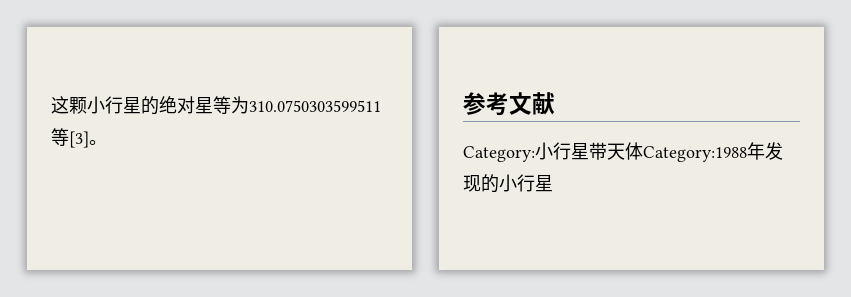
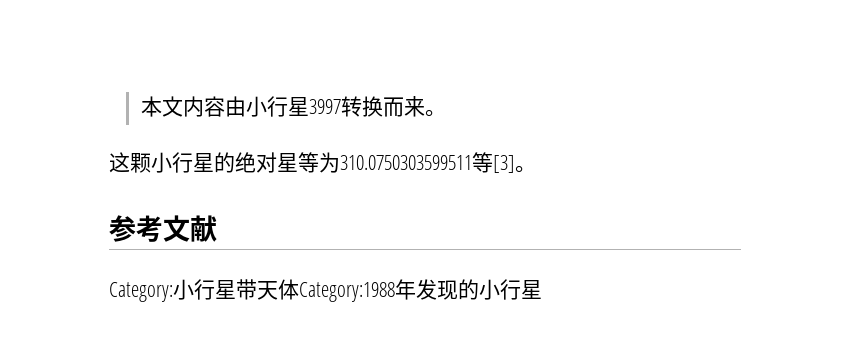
(51, 105) none -> [140,96,446,117] 本文内容由小行星3997转换而来。 //

